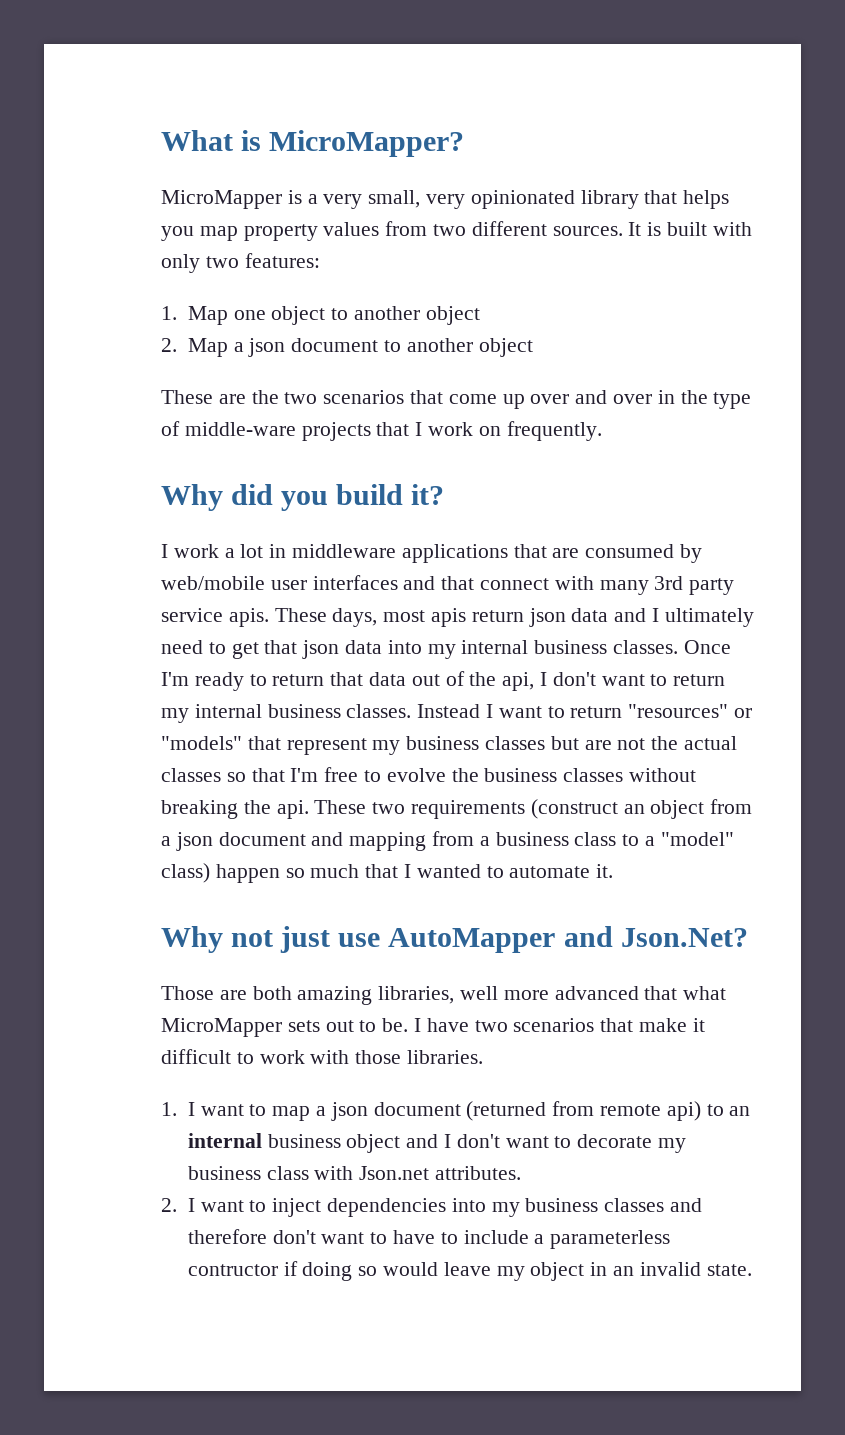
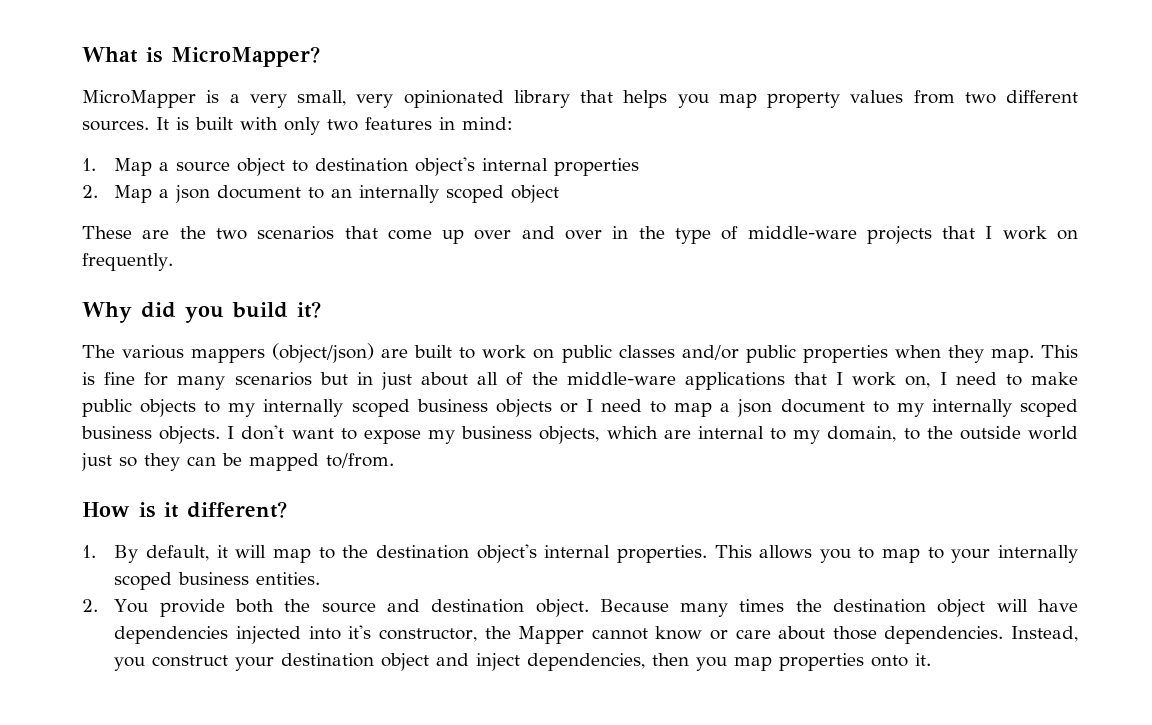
[244,253,320,268] features: -> [365,117,513,130] features in mind:
[233,306,480,325] one object to another object -> [159,157,640,176] a source object to destination object's internal properties
[406,338,473,352] another -> [331,185,505,203] an internally scoped
[161,544,703,563] [161,575,735,595] [161,608,754,627] [161,640,731,659] [161,671,726,691] [161,704,753,723] [161,736,738,755] [161,767,697,782] [161,799,753,819] [161,831,734,851] [161,863,614,883] [161,926,748,953] [161,986,727,1005] [161,1018,705,1037] [161,1049,484,1064] [161,1102,244,1116] I work a lot in middleware applications that are consumed by web/mobile user interfaces and that connect with many 3rd party service apis. These days, most apis return json data and I ultimately need to get that json data into my internal business classes. Once I'm ready to return that data out of the api, I don't want to return my internal business classes. Instead I want to return "resources" or "models" that represent my business classes but are not the actual classes so that I'm free to evolve the business classes without breaking the api. These two requirements (construct an object from a json document and mapping from a business class to a "model" class) happen so much that I wanted to automate it. // Why not just use AutoMapper and Json.Net? // Those are both amazing libraries, well more advanced that what MicroMapper sets out to be. I have two scenarios that make it difficult to work with those libraries. // 1. I want -> [82,343,1078,363] [82,372,1078,390] [82,399,643,417] The various mappers (object/json) are built to work on public classes and/or public properties when they map. This is fine for many scenarios but in just about all of the middle-ware applications that I work on, I need to make public objects to my internally scoped business objects or I need
[466,1101,751,1121] [187,1133,686,1153] [187,1166,521,1180] [161,1198,702,1217] [187,1229,671,1249] [187,1261,752,1281] (returned from remote api) to an internal business object and I don't want to decorate my business class with Json.net attributes. // 2. I want to inject dependencies into my business classes and therefore don't want to have to include a parameterless contructor if doing so would leave my object in an invalid state. -> [872,399,1078,417] [81,425,1078,444] [81,453,394,471] [82,501,287,518] [82,544,1079,563] [114,572,321,590] [82,599,1078,617] [114,625,1078,644] [114,653,932,671] to my internally scoped business objects. I don't want to expose my business objects, which are internal to my domain, to the outside world just so they can be mapped to/from. // How is it different? // 1. By default, it will map to the destination object's internal properties. This allows you to map to your internally scoped business entities. // 2. You provide both the source and destination object. Because many times the destination object will have dependencies injected into it's constructor, the Mapper cannot know or care about those dependencies. Instead, you construct your destination object and inject dependencies, then you map properties onto it.

